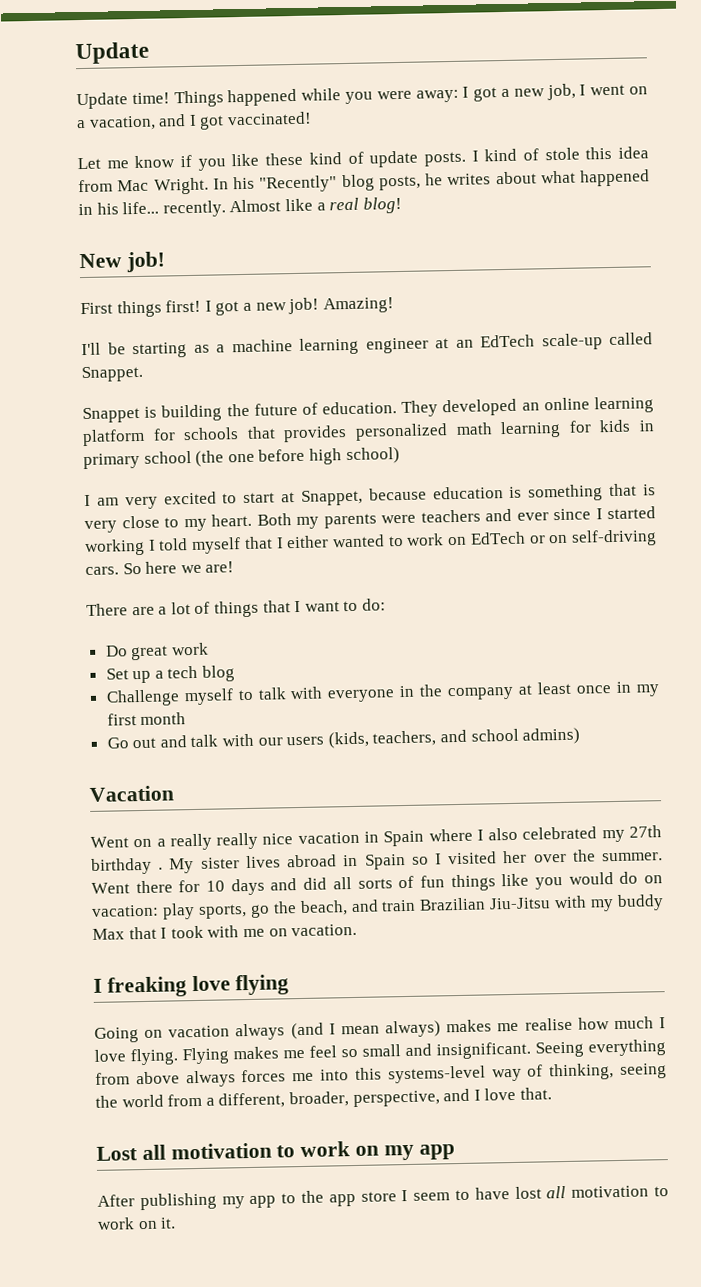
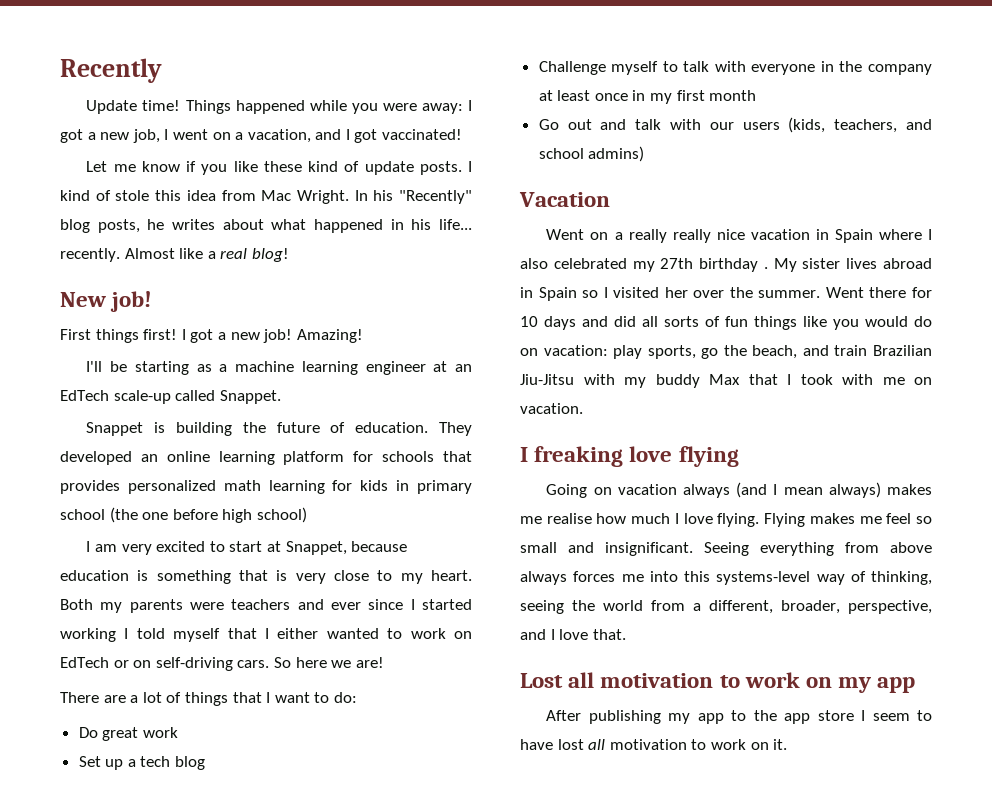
[75,41,149,65] Update -> [60,58,162,83] Recently

